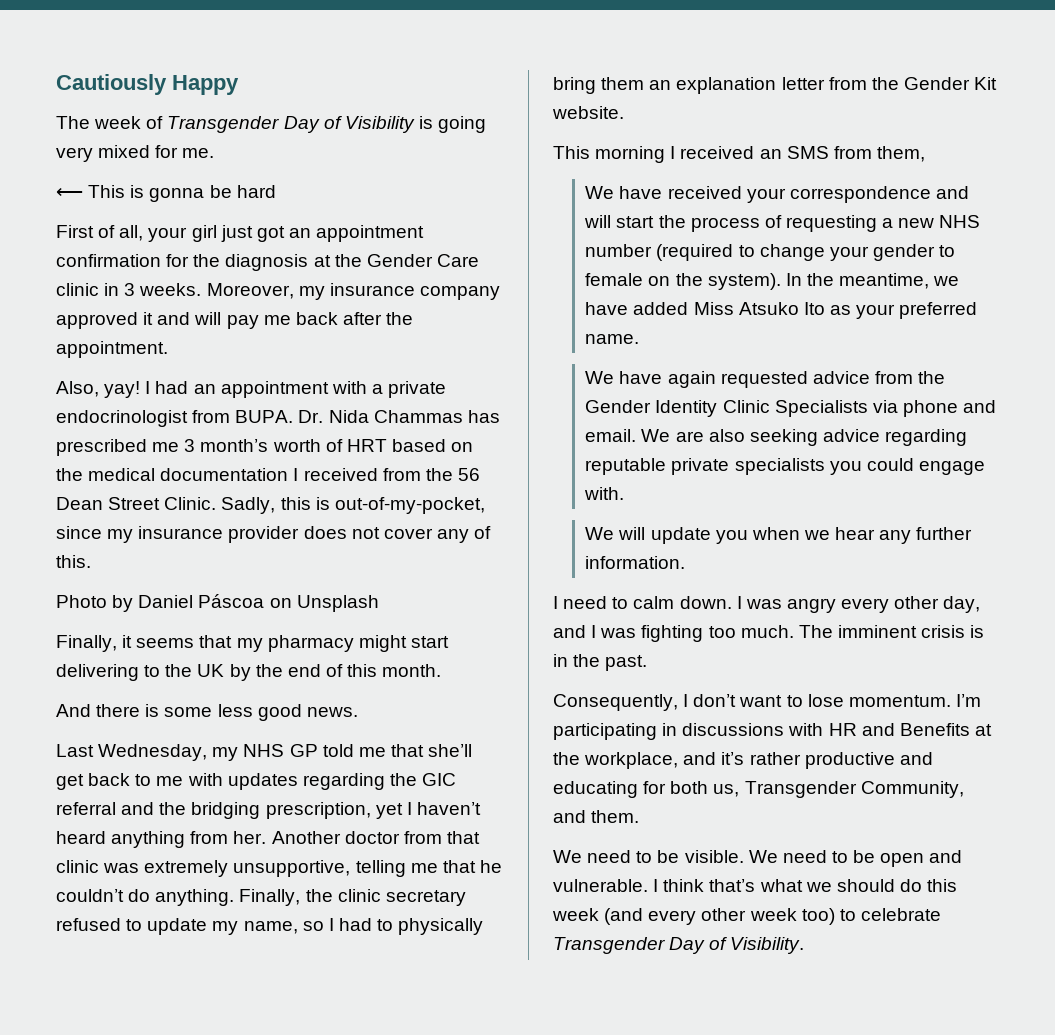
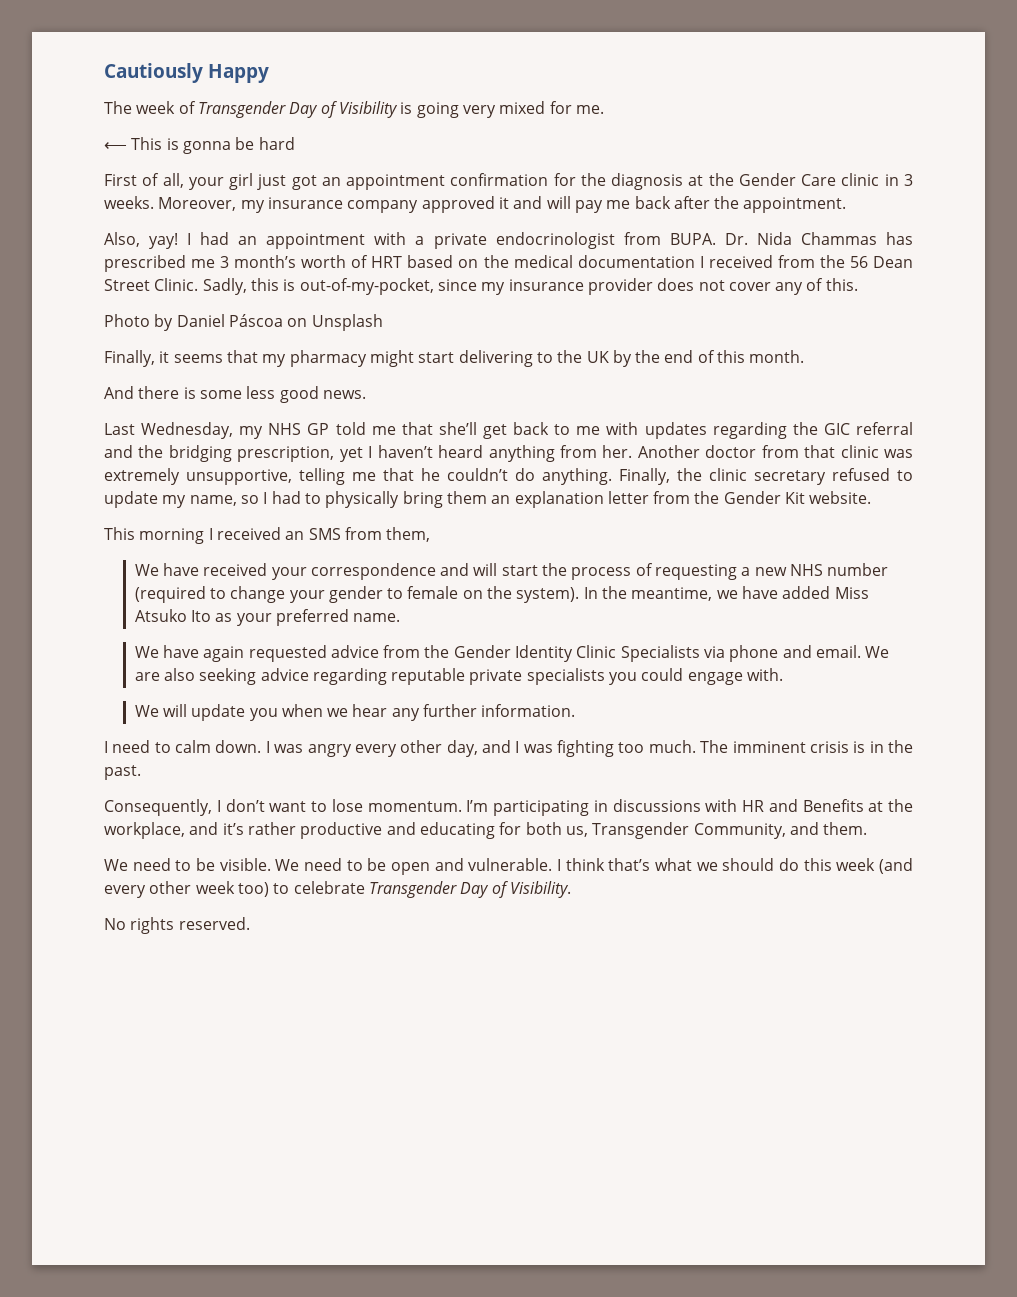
(805, 945) none -> [104,917,250,934] // No rights reserved.

